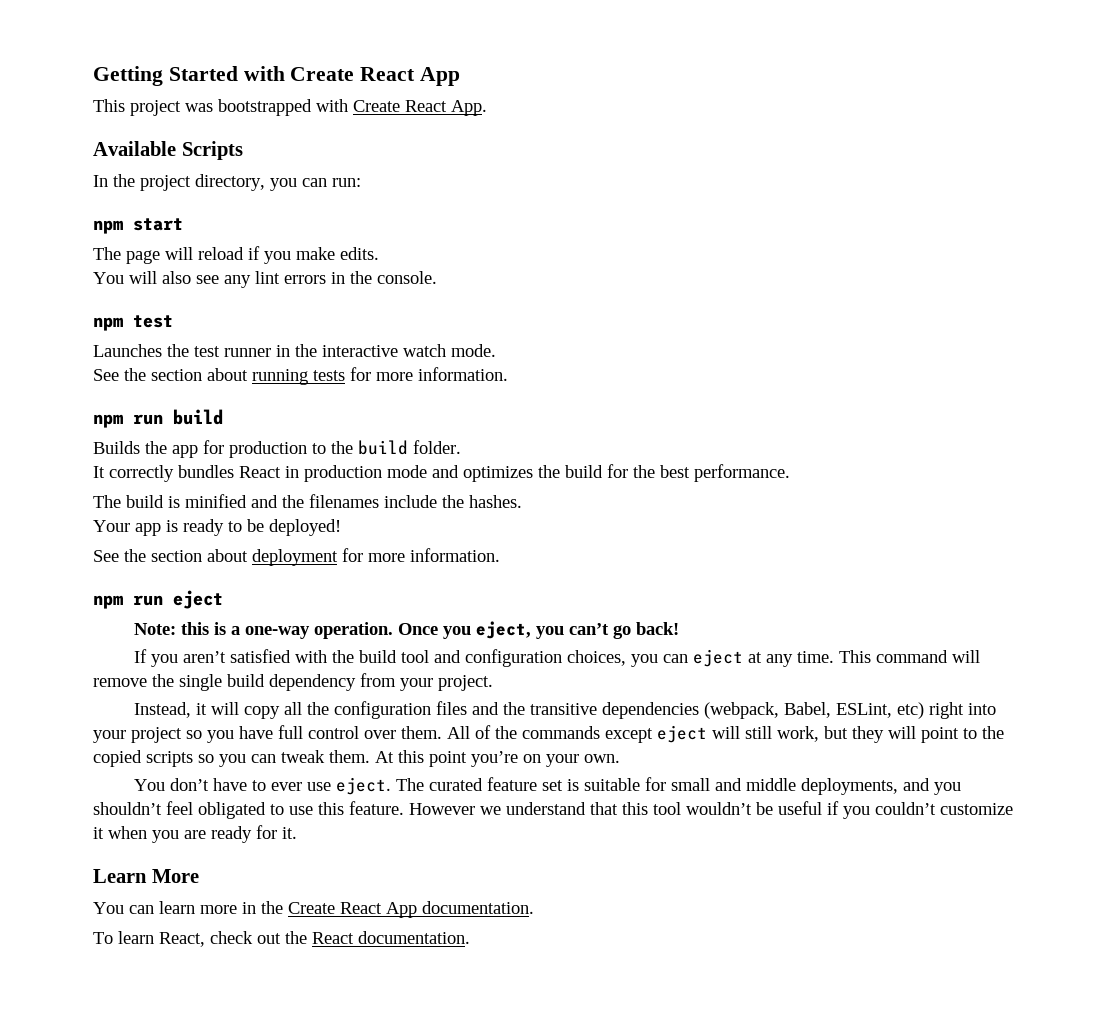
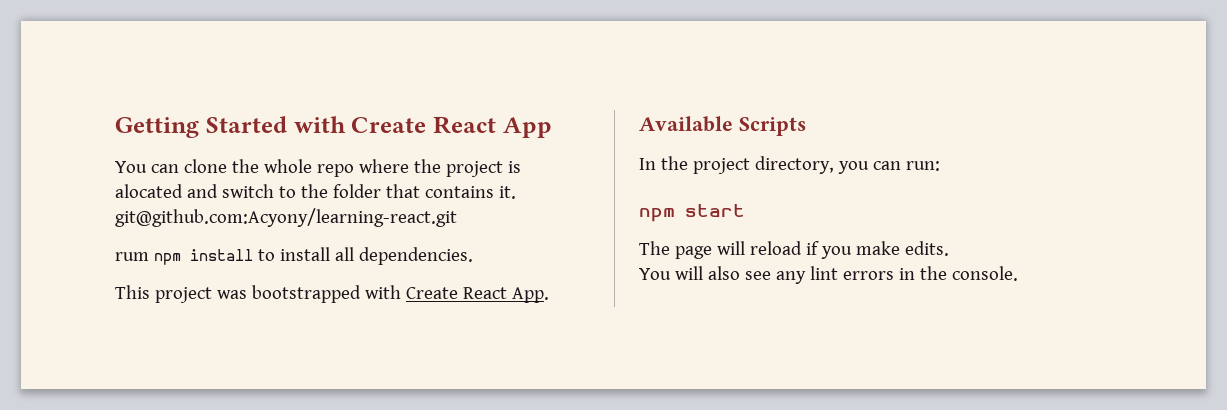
(461, 76) none -> [115,159,521,177] [115,184,516,199] [115,208,457,227] [115,247,473,265] // You can clone the whole repo where the project is alocated and switch to the folder that contains it. git@github.com:Acyony/learning-react.git // rum npm install to install all dependencies.
[93,315,173,331] [93,344,496,357] [93,367,508,385] [93,409,223,428] [93,440,461,458] [93,464,790,482] [93,494,522,508] [93,519,341,536] [93,548,500,566] [93,590,223,609] [133,621,679,639] [133,649,980,667] [93,673,493,691] [133,701,996,719] [93,725,1004,743] [93,750,620,767] [133,777,961,795] [93,801,1013,819] [93,825,297,843] [93,869,199,883] [93,901,534,918] [93,931,470,947] // npm test // Launches the test runner in the interactive watch mode. // See the section about running tests for more information. // npm run build // Builds the app for production to the build folder. // It correctly bundles React in production mode and optimizes the build for the best performance. // The build is minified and the filenames include the hashes. // Your app is ready to be deployed! // See the section about deployment for more information. // npm run eject // Note: this is a one-way operation. Once you eject, you can’t go back! // If you aren’t satisfied with the build tool and configuration choices, you can eject at any time. This command will remove the single build dependency from your project. // Instead, it will copy all the configuration files and the transitive dependencies (webpack, Babel, ESLint, etc) right into your project so you have full control over them. All of the commands except eject will still work, but they will point to the copied scripts so you can tweak them. At this point you’re on your own. // You don’t have to ever use eject. The curated feature set is suitable for small and middle deployments, and you shouldn’t feel obligated to use this feature. However we understand that this tool wouldn’t be useful if you couldn’t customize it when you are ready for it. // Learn More // You can learn more in the Create React App documentation. // To learn React, check out the React documentation. -> (1018, 273) none

